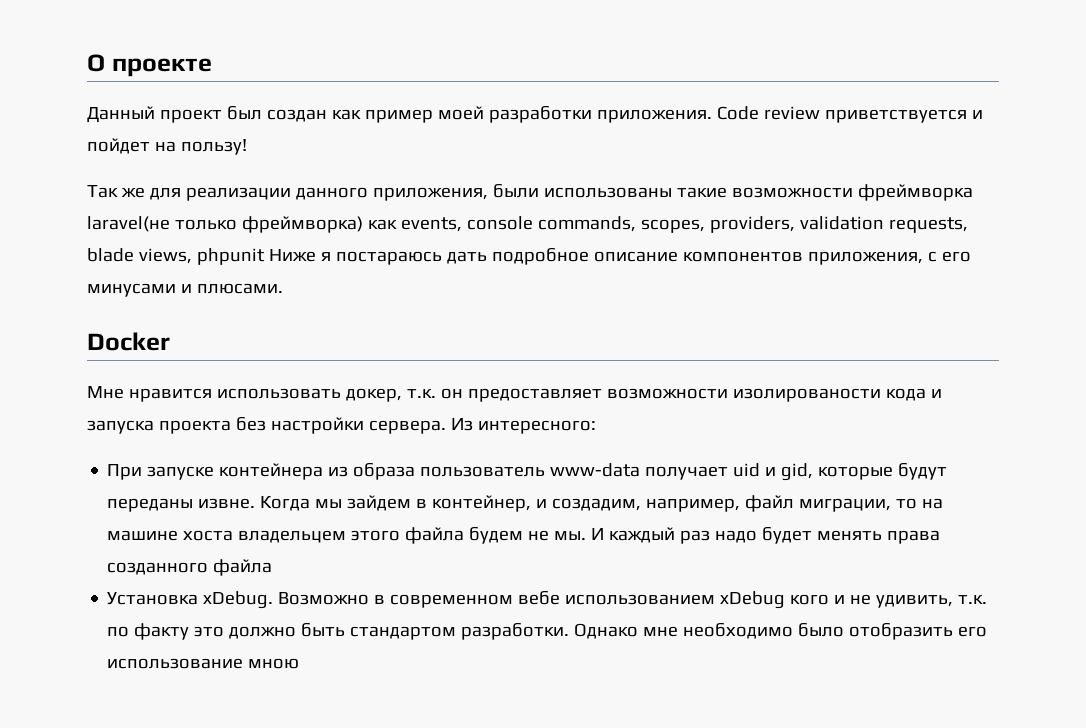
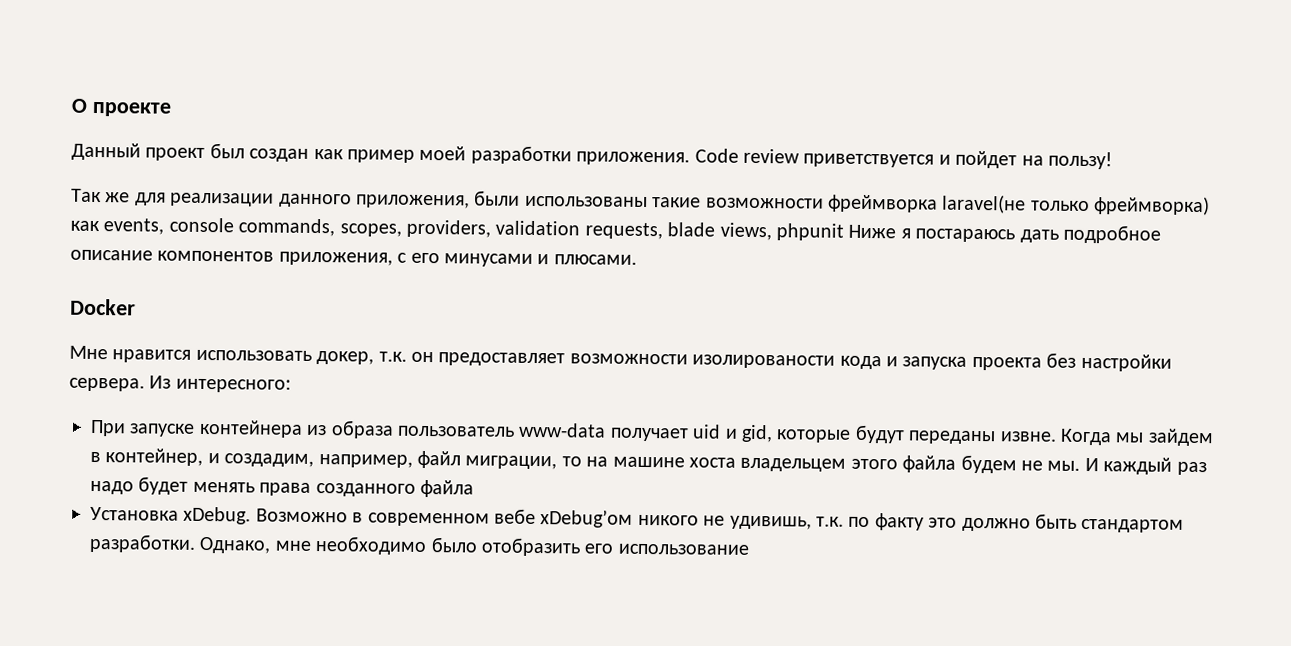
[565,591,954,609] использованием xDebug кого и не удивить, -> [540,509,812,530] xDebug’ом никого не удивишь,
[574,623,639,639] Однако -> [199,536,272,554] Однако,
[248,658,300,669] мною -> (749, 549) none

